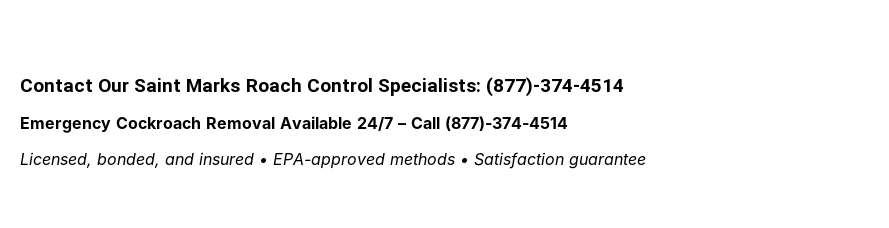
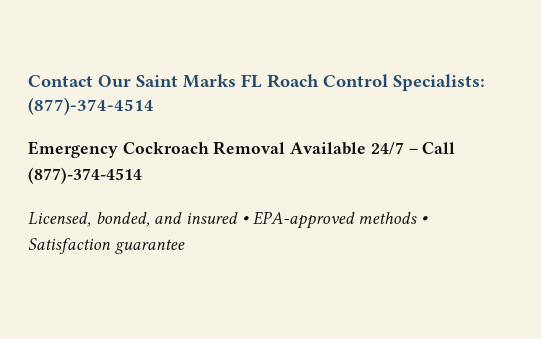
(241, 85) none -> [241,74,262,88] FL

